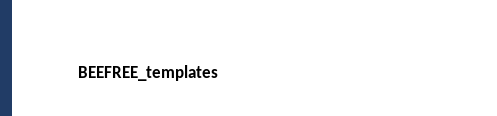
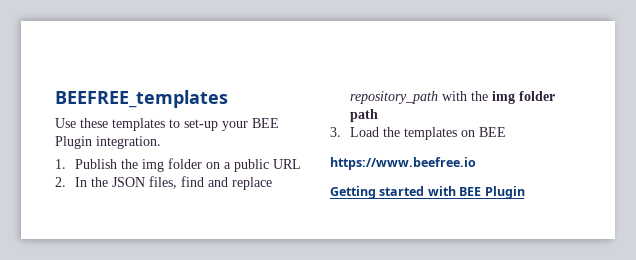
(218, 73) none -> [55,118,279,131] [55,136,161,149] [55,158,301,172] [55,176,272,190] [349,91,555,104] [349,109,378,122] [330,127,506,140] [330,157,476,170] [330,186,525,199] // Use these templates to set-up your BEE Plugin integration. // 1. Publish the img folder on a public URL // 2. In the JSON files, find and replace repository_path with the img folder path // 3. Load the templates on BEE // https://www.beefree.io // Getting started with BEE Plugin

